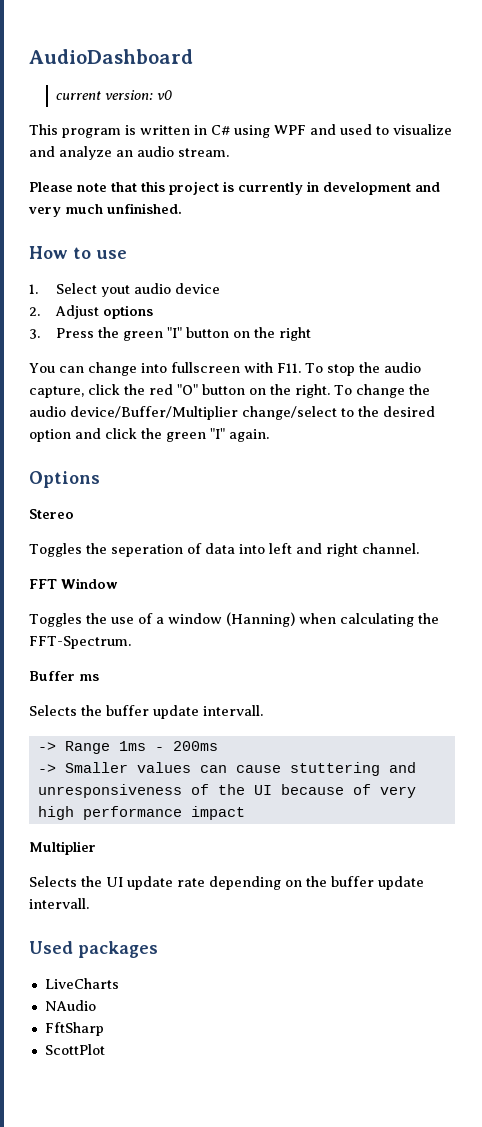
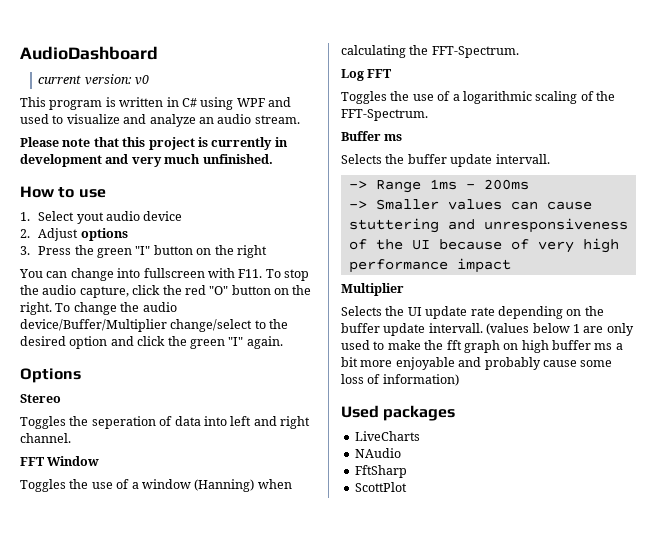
(131, 642) none -> [341,69,393,81] [341,91,615,104] [341,109,428,121] // Log FFT // Toggles the use of a logarithmic scaling of the FFT-Spectrum.
(89, 903) none -> [486,323,634,336] [341,340,623,353] [341,357,613,370] [341,374,459,386] (values below 1 are only used to make the fft graph on high buffer ms a bit more enjoyable and probably cause some loss of information)

